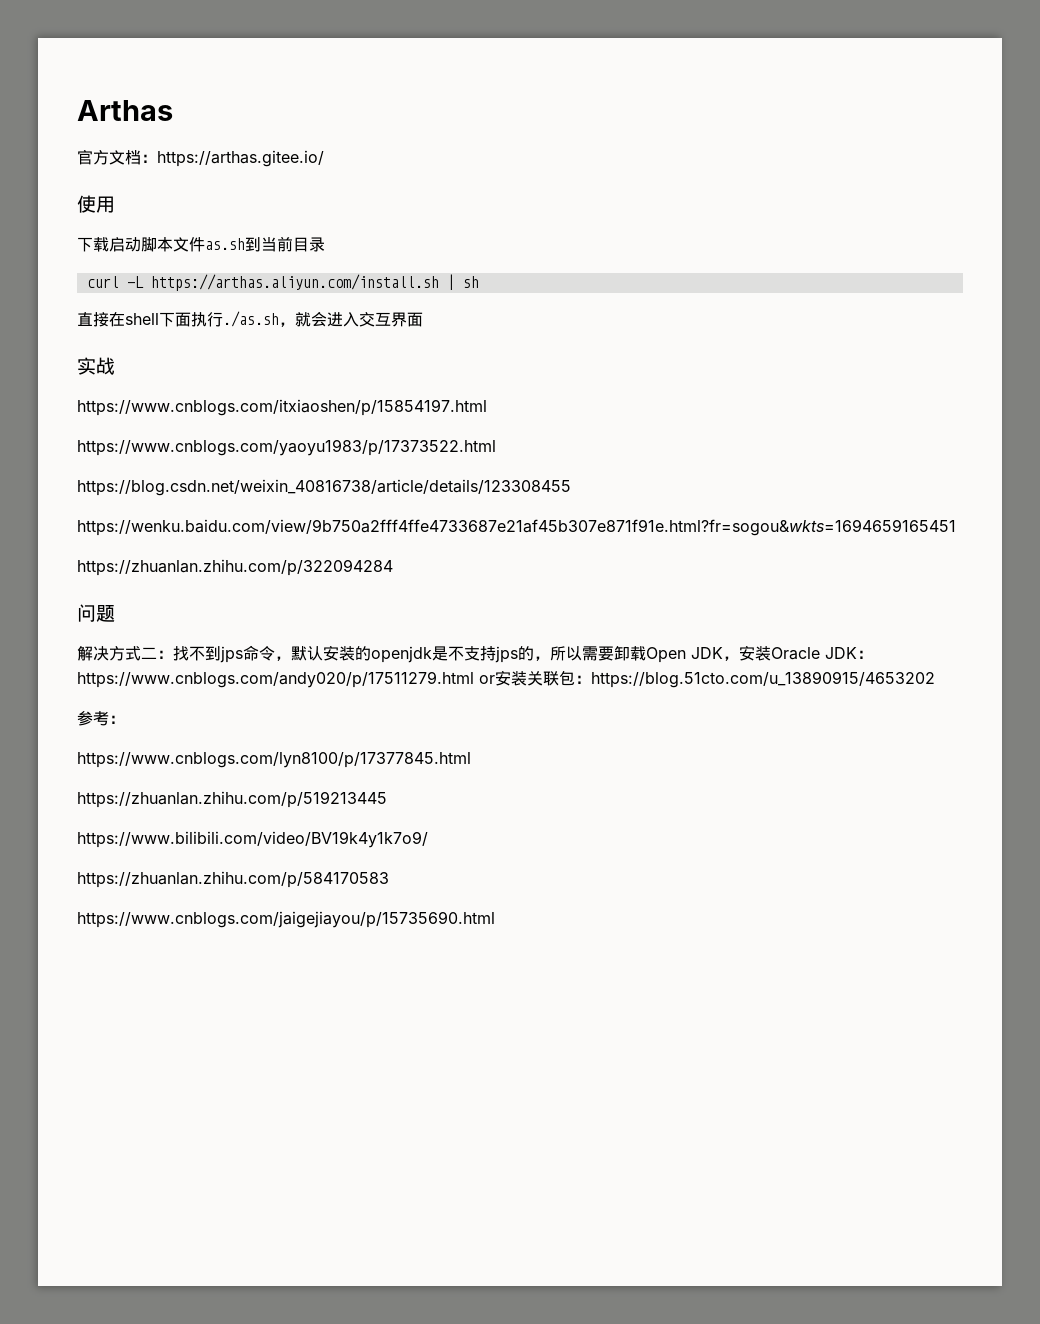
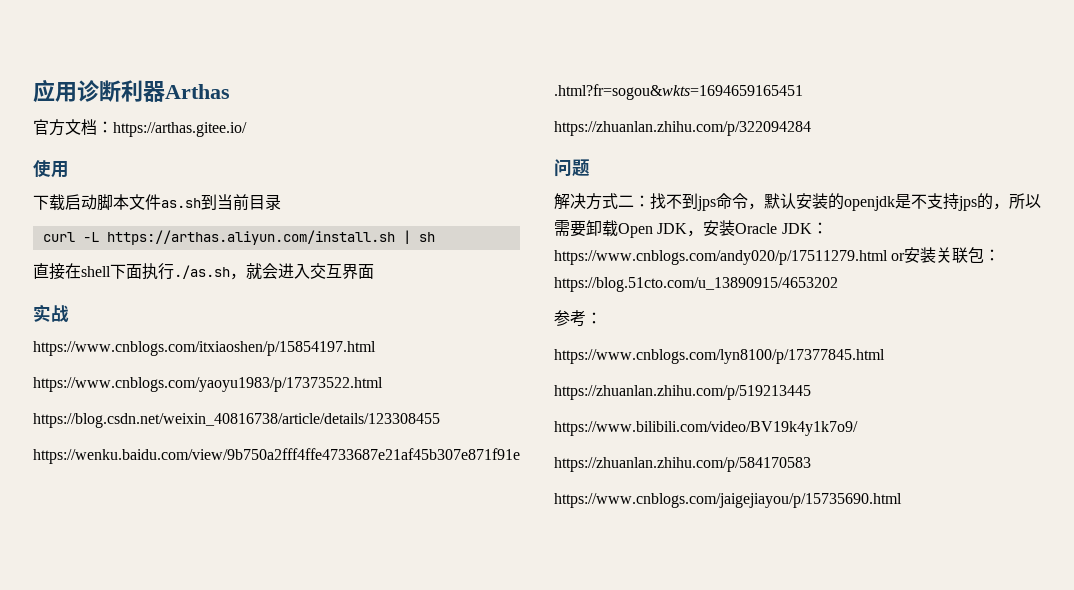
(77, 110) none -> [33,79,165,103] 应用诊断利器

